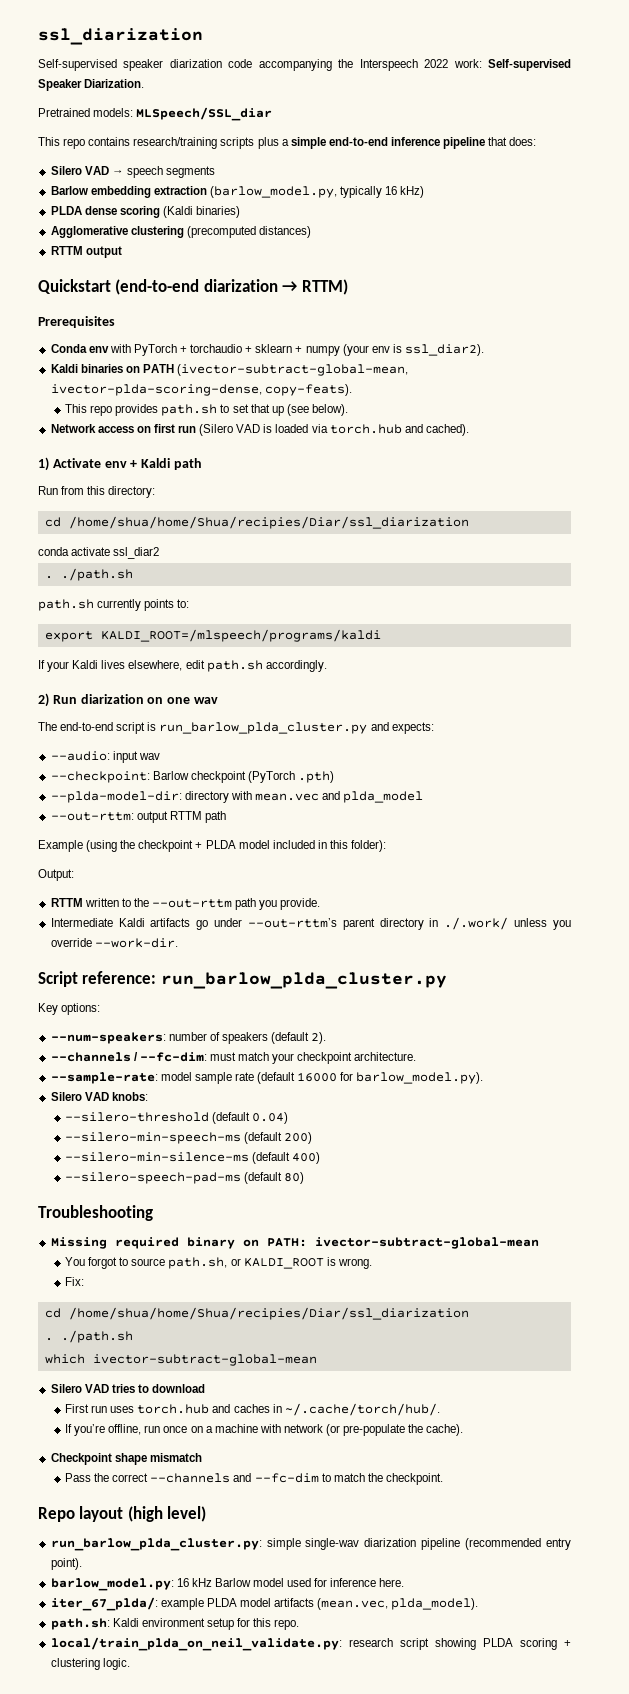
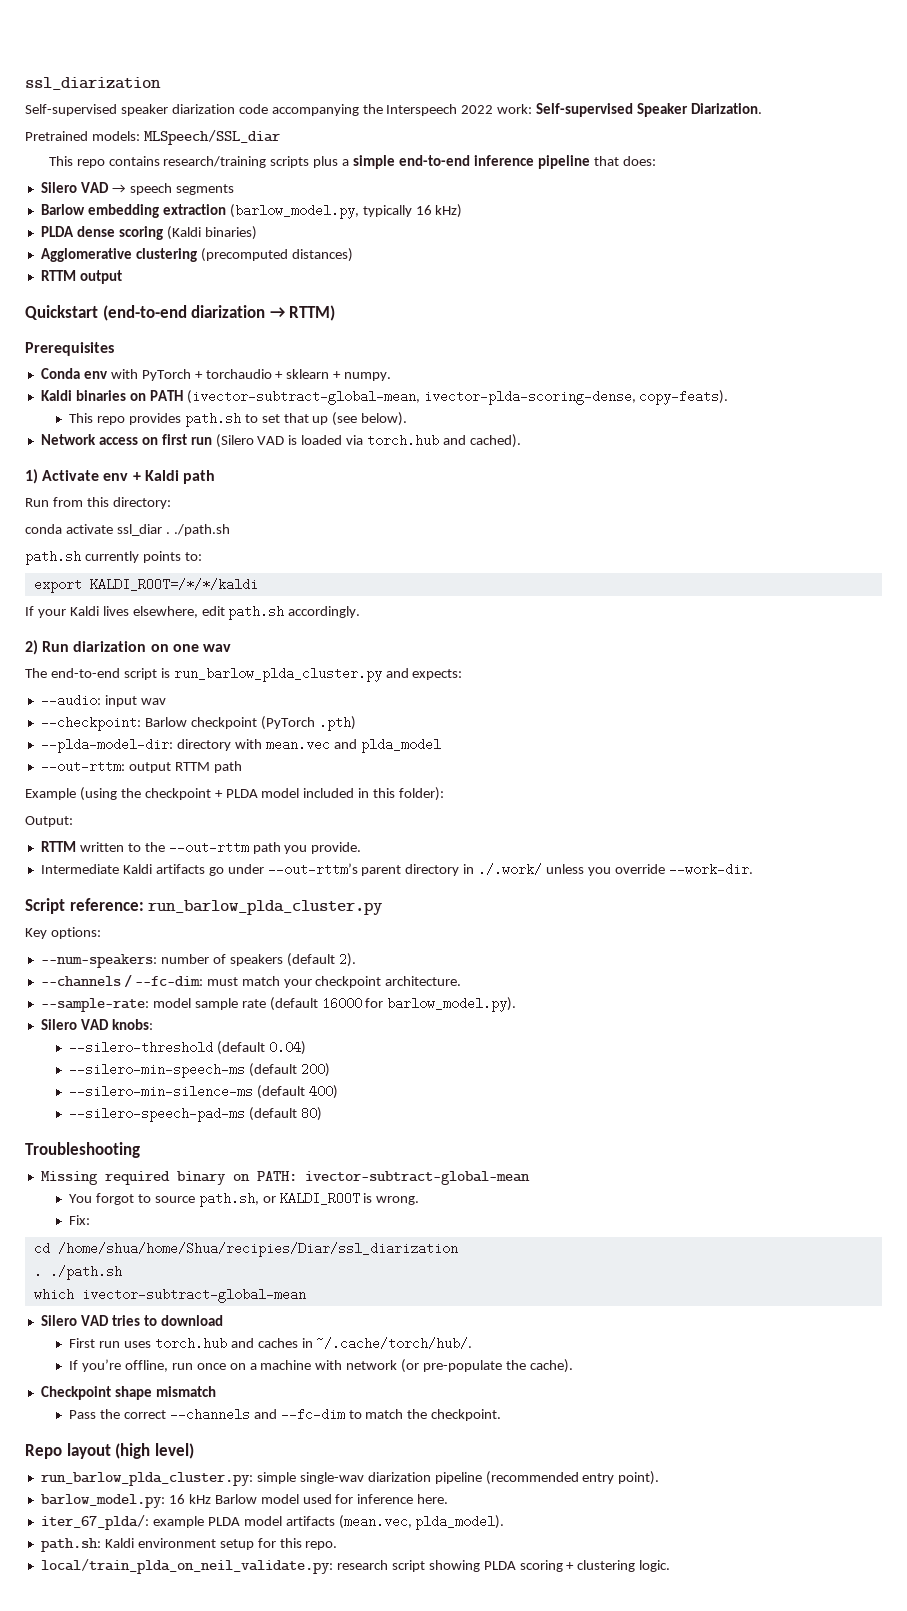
[305,344,485,356] numpy (your env is ssl_diar2). -> [344,372,392,381] numpy.
[44,516,469,529] // cd /home/shua/home/Shua/recipies/Diar/ssl_diarization -> (171, 503) none
[113,547,160,559] ssl_diar2 // -> [116,524,162,536] ssl_diar
[100,629,381,642] KALDI_ROOT=/mlspeech/programs/kaldi -> [89,578,258,591] KALDI_ROOT=/*/*/kaldi

